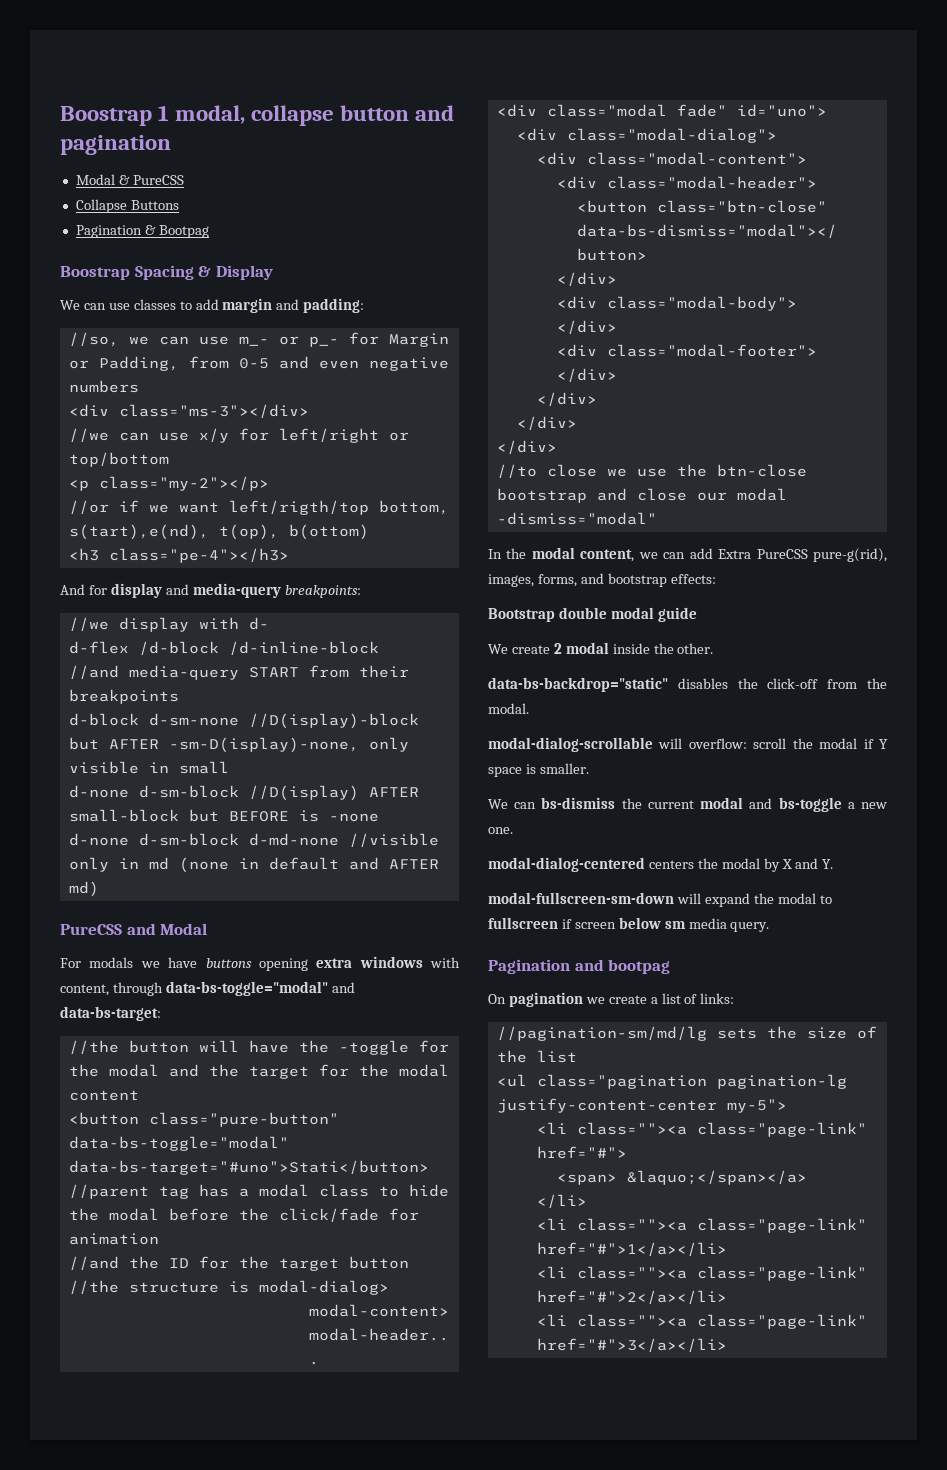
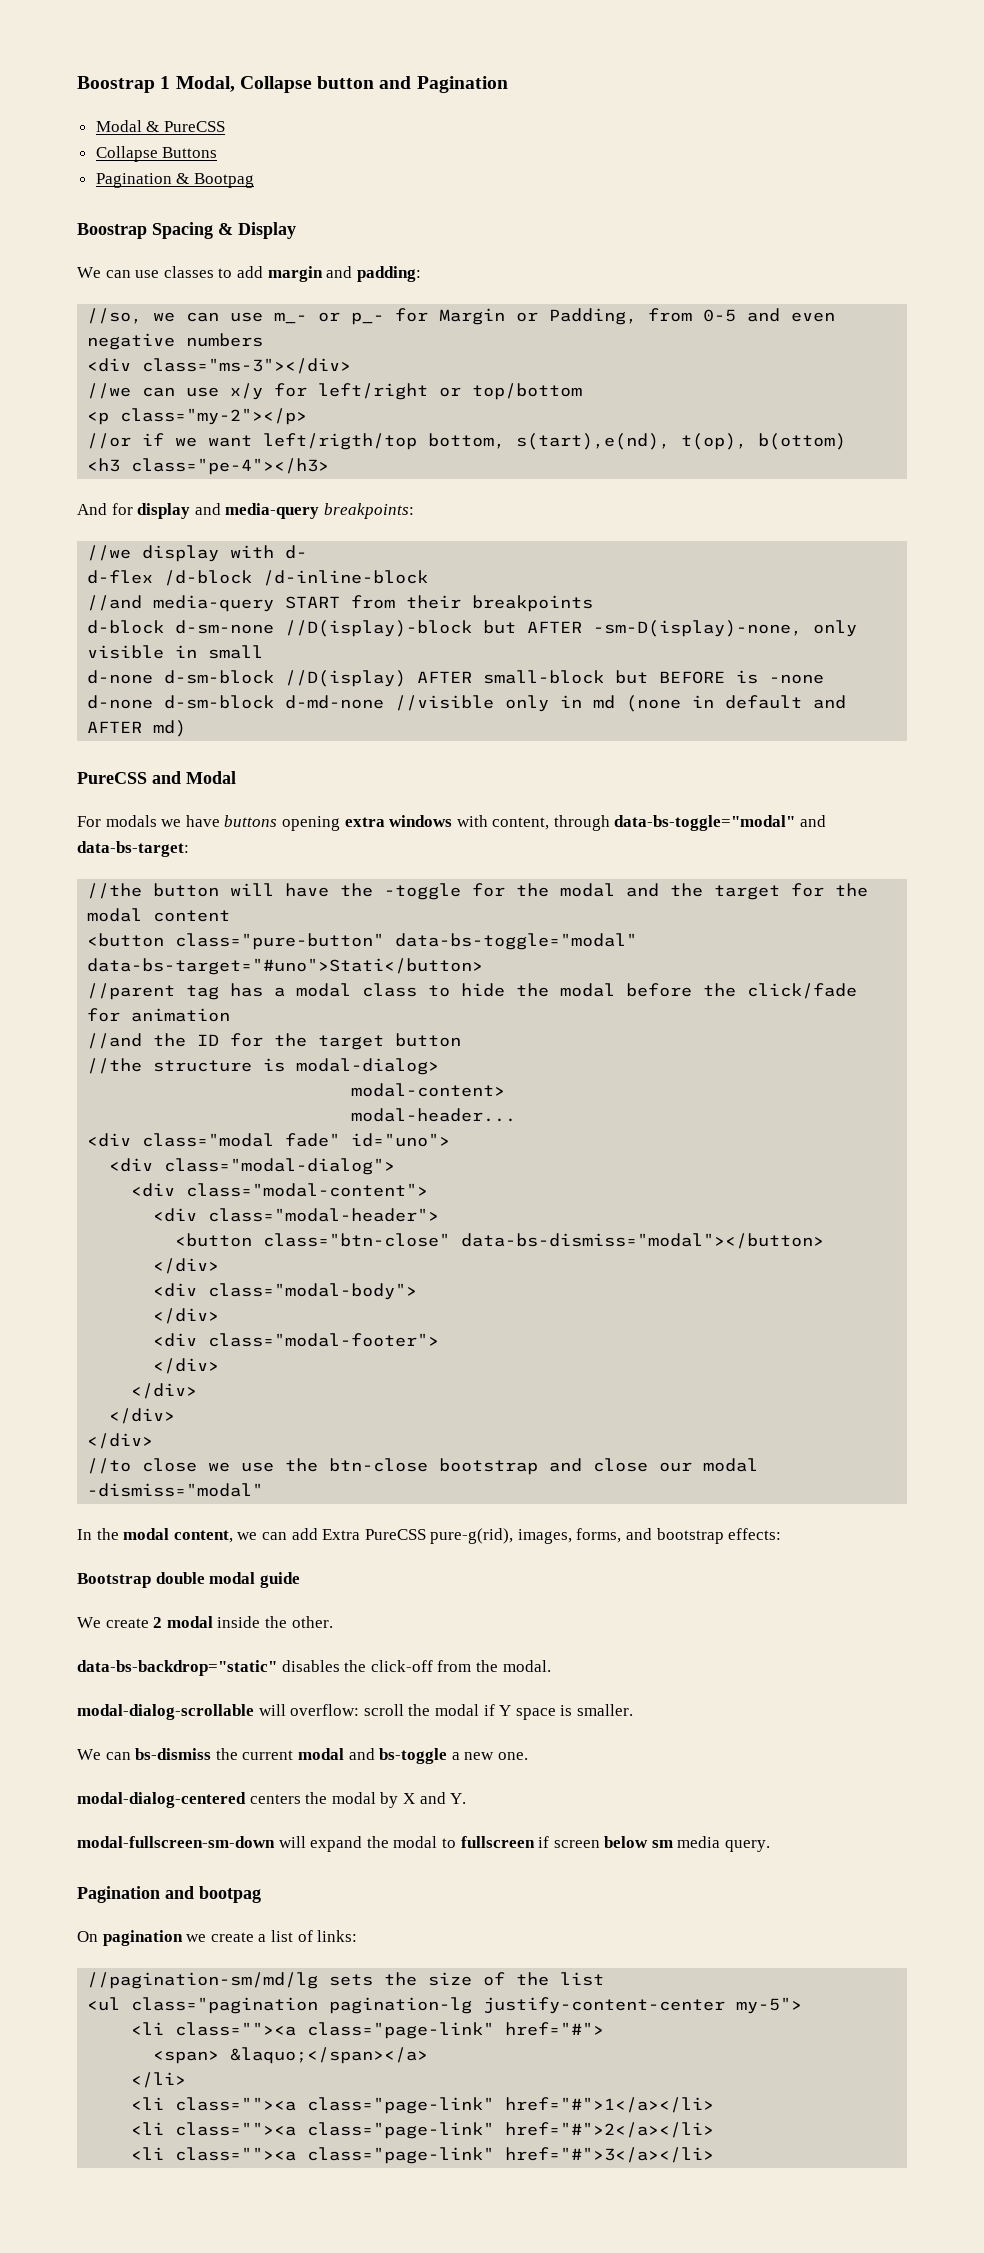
[175,105,335,126] modal, collapse -> [175,76,312,93] Modal, Collapse
[60,135,171,155] pagination -> [416,76,508,93] Pagination

